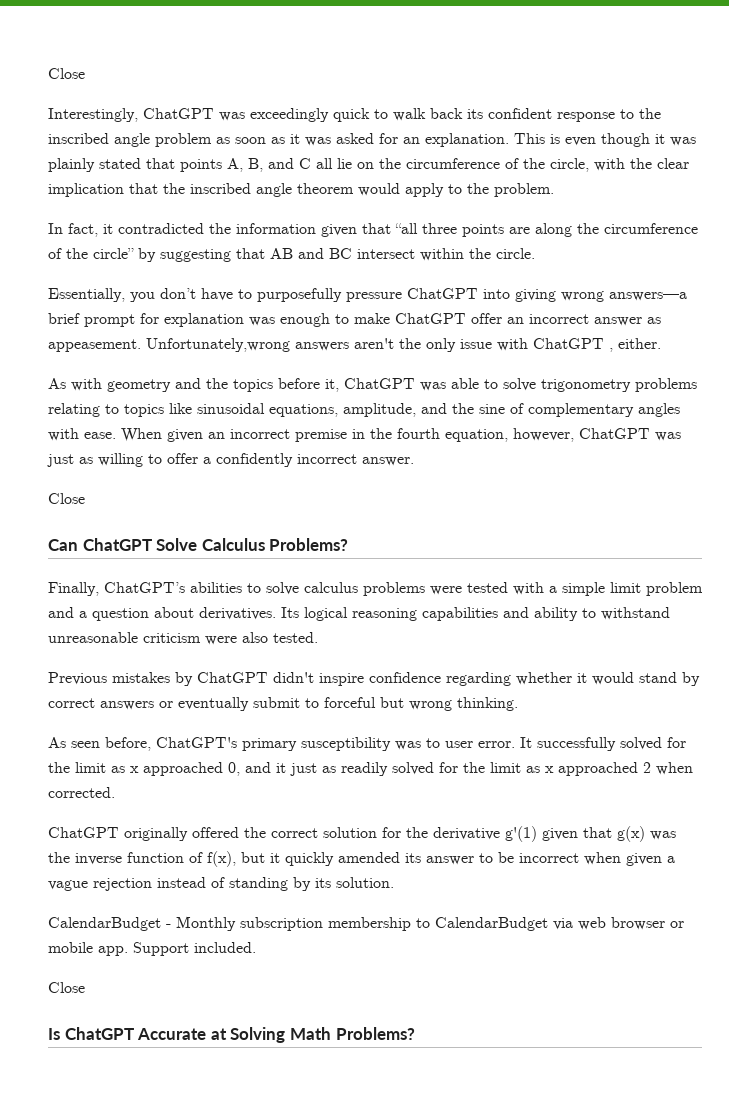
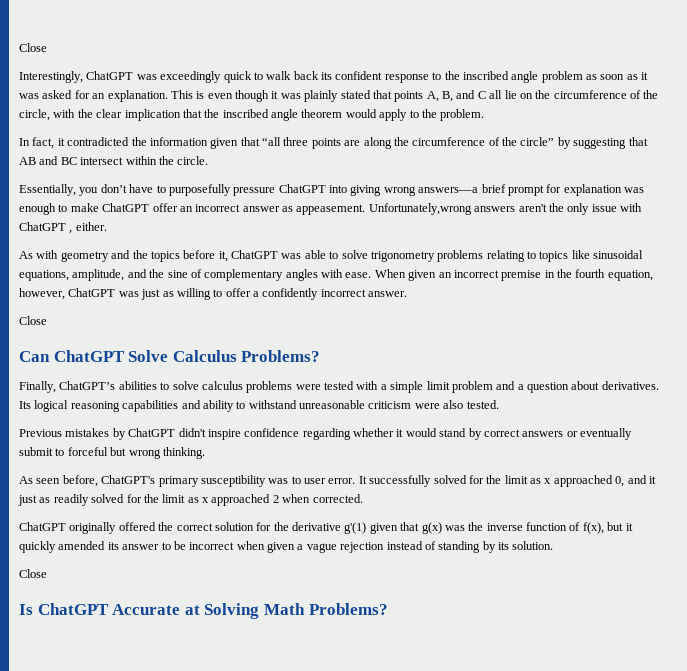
[48,916,684,931] [48,942,256,956] // CalendarBudget - Monthly subscription membership to CalendarBudget via web browser or mobile app. Support included. -> (554, 545) none

